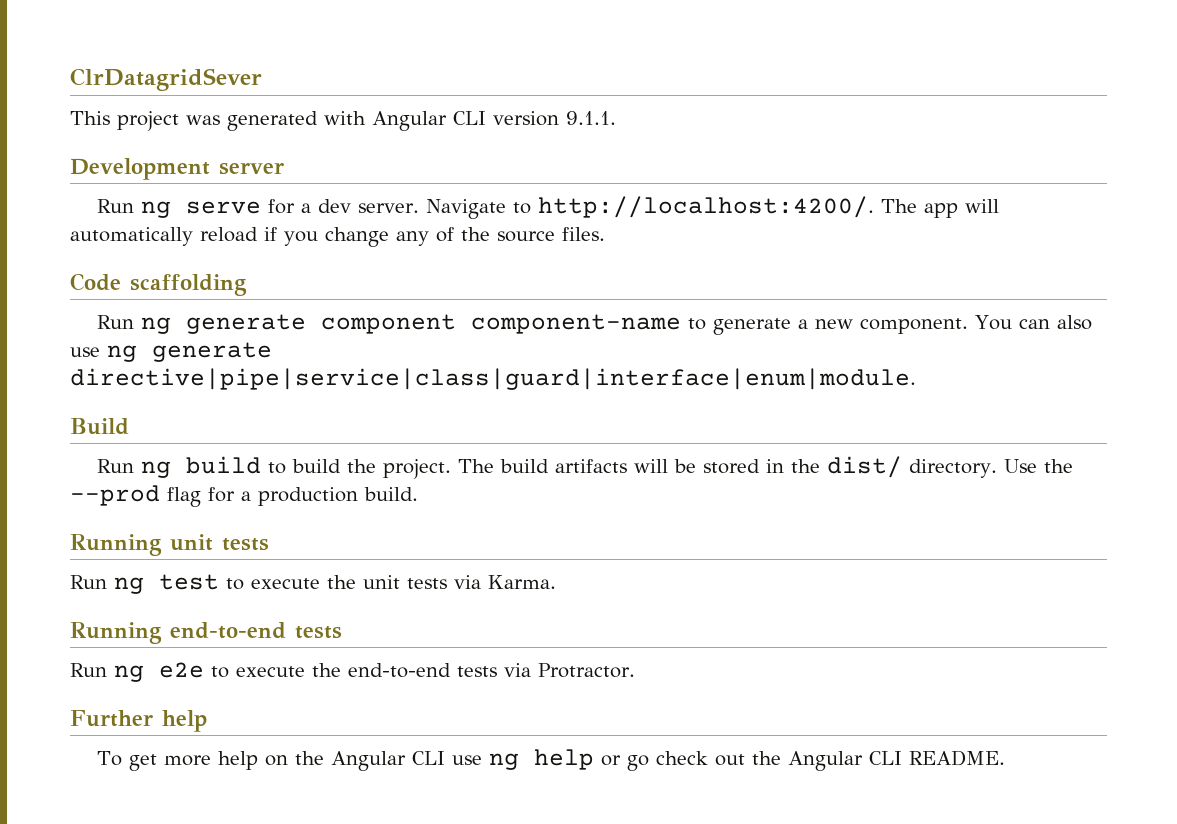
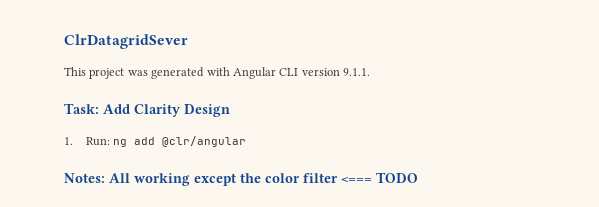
[70,158,284,180] [96,196,999,219] [70,227,605,247] [70,273,247,296] [96,314,1092,335] [70,342,272,362] [70,368,916,390] [70,418,129,435] [96,456,1073,479] [70,485,418,507] [70,534,269,556] [70,574,556,594] [70,622,342,644] [70,662,635,682] [70,710,207,732] [96,749,1005,771] Development server // Run ng serve for a dev server. Navigate to http://localhost:4200/. The app will automatically reload if you change any of the source files. // Code scaffolding // Run ng generate component component-name to generate a new component. You can also use ng generate directive|pipe|service|class|guard|interface|enum|module. // Build // Run ng build to build the project. The build artifacts will be stored in the dist/ directory. Use the --prod flag for a production build. // Running unit tests // Run ng test to execute the unit tests via Karma. // Running end-to-end tests // Run ng e2e to execute the end-to-end tests via Protractor. // Further help // To get more help on the Angular CLI use ng help or go check out the Angular CLI README. -> [64,103,230,117] [64,136,247,147] [64,172,418,186] Task: Add Clarity Design // 1. Run: ng add @clr/angular // Notes: All working except the color filter <=== TODO

